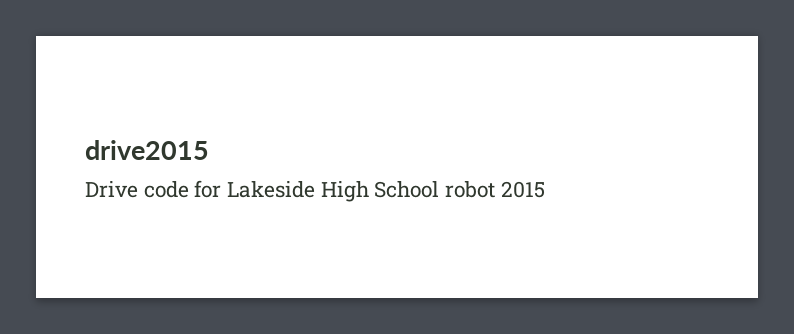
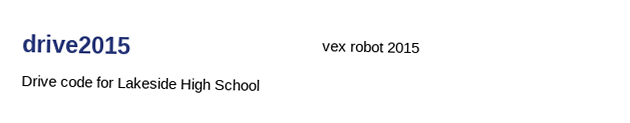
(440, 189) none -> [322,43,347,52] vex

